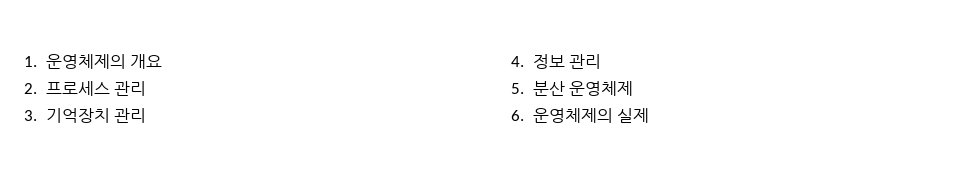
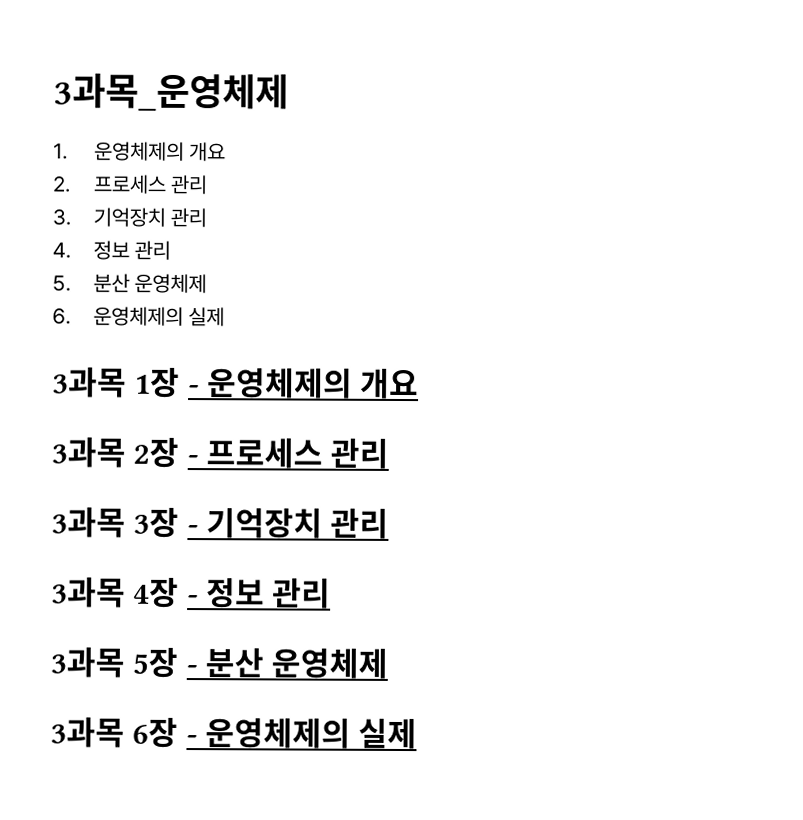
(24, 61) none -> [53,72,289,112] 3과목_운영체제 //
(650, 115) none -> [52,366,420,400] [51,436,390,469] [51,506,390,539] [51,576,332,609] [50,646,389,679] [50,716,418,750] // 3과목 1장 - 운영체제의 개요 // 3과목 2장 - 프로세스 관리 // 3과목 3장 - 기억장치 관리 // 3과목 4장 - 정보 관리 // 3과목 5장 - 분산 운영체제 // 3과목 6장 - 운영체제의 실제

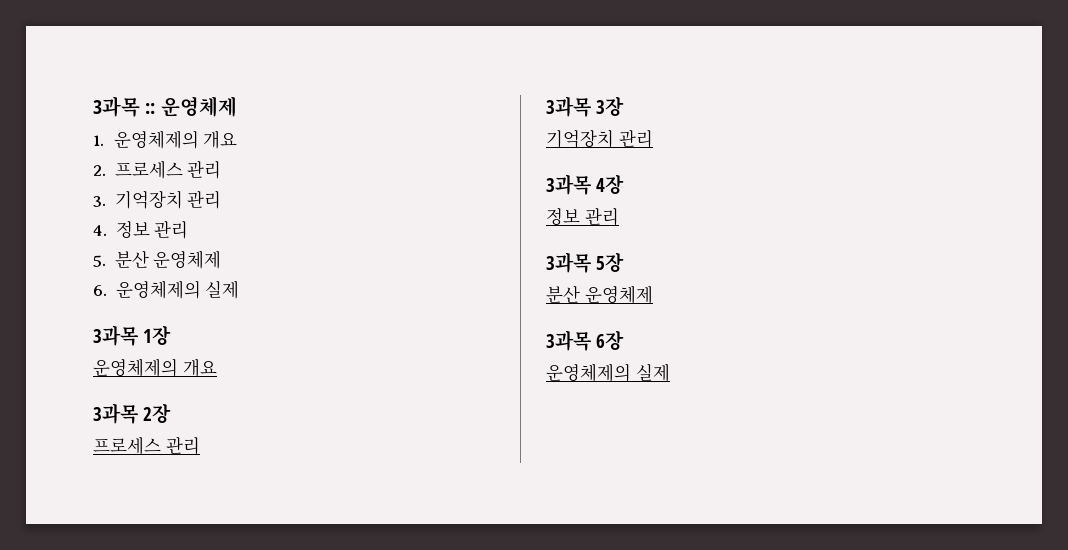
[53,72,289,112] 3과목_운영체제 -> [93,96,237,117] 3과목 :: 운영체제
[187,385,200,395] - -> (172, 335) //
[186,455,199,465] - -> (172, 413) //
[186,525,199,535] - -> (625, 106) //
[186,595,199,605] - -> (625, 184) //
[185,665,198,675] - -> (625, 262) //
[185,735,198,745] - -> (625, 340) //

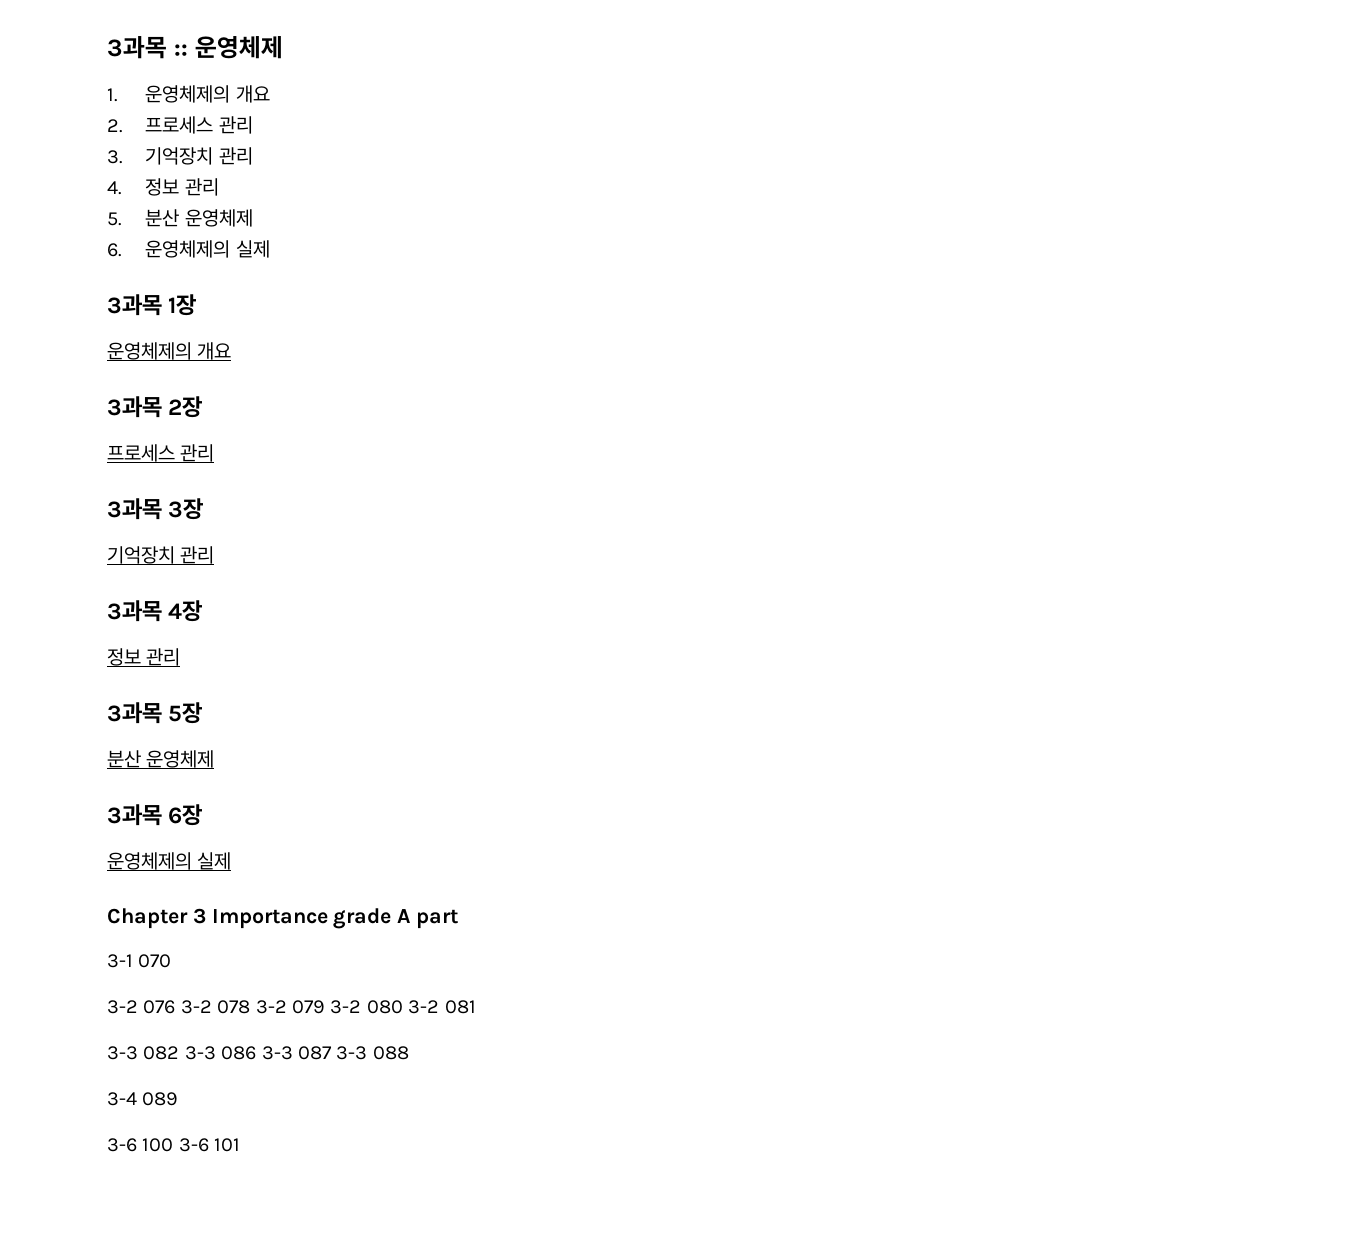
(670, 372) none -> [107,908,459,929] [107,954,172,968] [107,1000,476,1014] [107,1046,409,1060] [107,1092,179,1106] [107,1138,241,1152] // Chapter 3 Importance grade A part // 3-1 070 // 3-2 076 3-2 078 3-2 079 3-2 080 3-2 081 // 3-3 082 3-3 086 3-3 087 3-3 088 // 3-4 089 // 3-6 100 3-6 101

